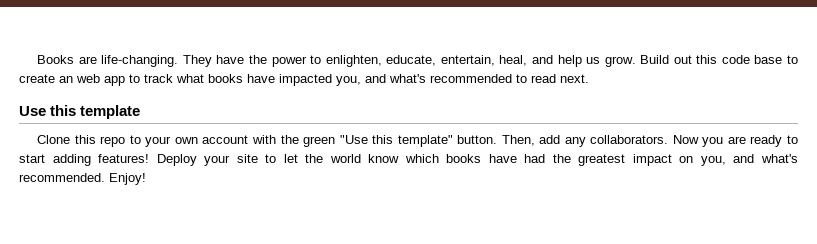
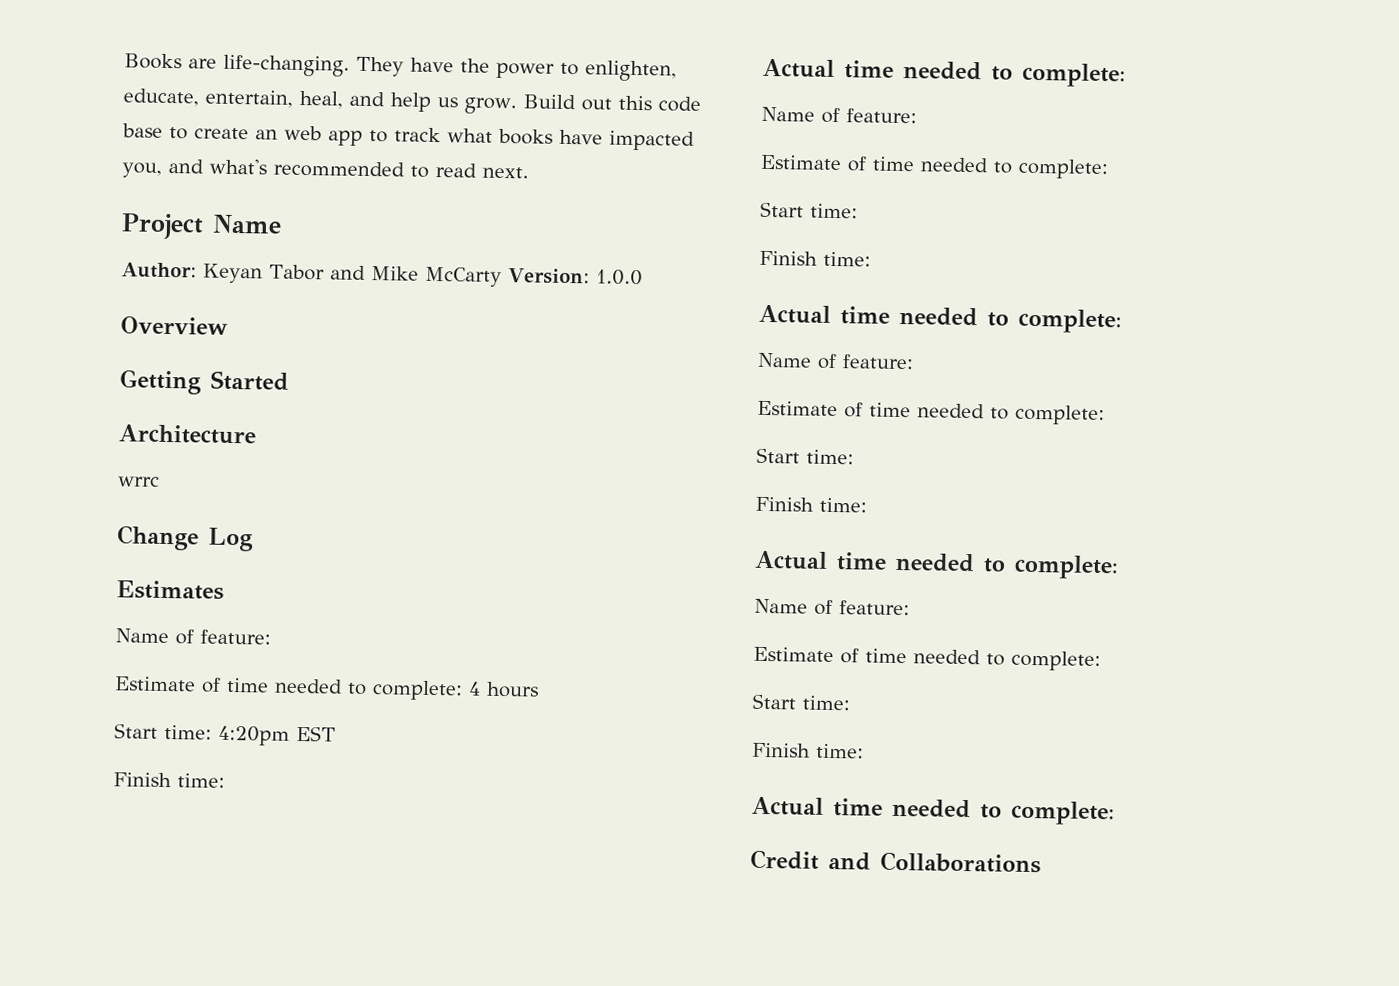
[19,105,141,119] [37,135,798,147] [19,154,798,166] [19,173,146,185] Use this template // Clone this repo to your own account with the green "Use this template" button. Then, add any collaborators. Now you are ready to start adding features! Deploy your site to let the world know which books have had the greatest impact on you, and what's recommended. Enjoy! -> [121,213,282,240] [121,262,643,287] [120,316,228,335] [119,369,289,395] [118,424,256,445] [118,476,160,487] [117,525,253,552] [116,580,224,600] [115,628,271,645] [114,676,539,701] [114,723,336,746] [113,772,225,788] [762,58,1126,88] [761,106,917,124] [760,154,1109,180] [760,201,858,219] [759,250,871,267] [758,304,1122,334] [757,352,914,370] [757,400,1105,426] [756,447,854,465] [755,496,867,513] [754,550,1119,580] [754,598,910,616] [753,646,1101,672] [752,693,850,711] [752,742,864,759] [751,796,1115,826] [750,849,1041,874] Project Name // Author: Keyan Tabor and Mike McCarty Version: 1.0.0 // Overview // Getting Started // Architecture // wrrc // Change Log // Estimates // Name of feature: // Estimate of time needed to complete: 4 hours // Start time: 4:20pm EST // Finish time: // Actual time needed to complete: // Name of feature: // Estimate of time needed to complete: // Start time: // Finish time: // Actual time needed to complete: // Name of feature: // Estimate of time needed to complete: // Start time: // Finish time: // Actual time needed to complete: // Name of feature: // Estimate of time needed to complete: // Start time: // Finish time: // Actual time needed to complete: // Credit and Collaborations

